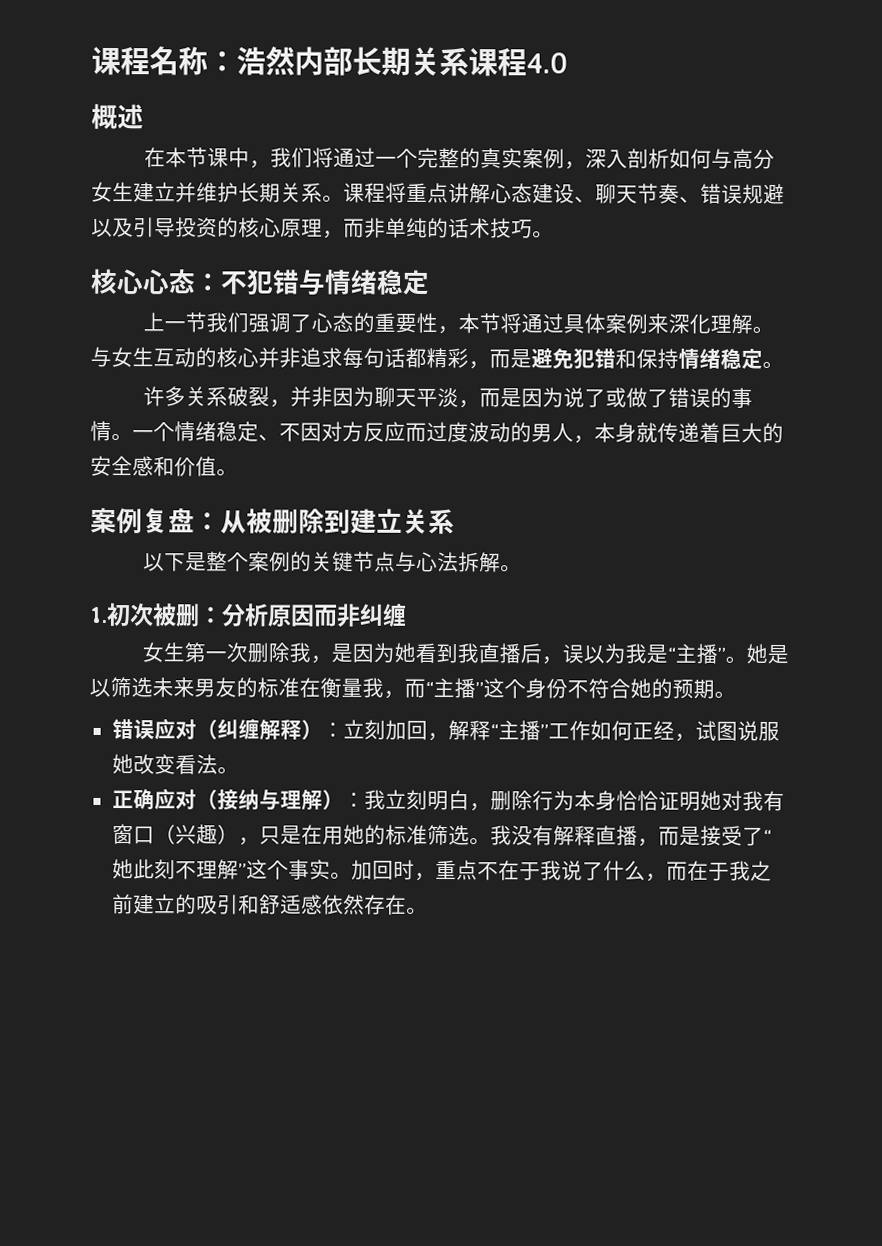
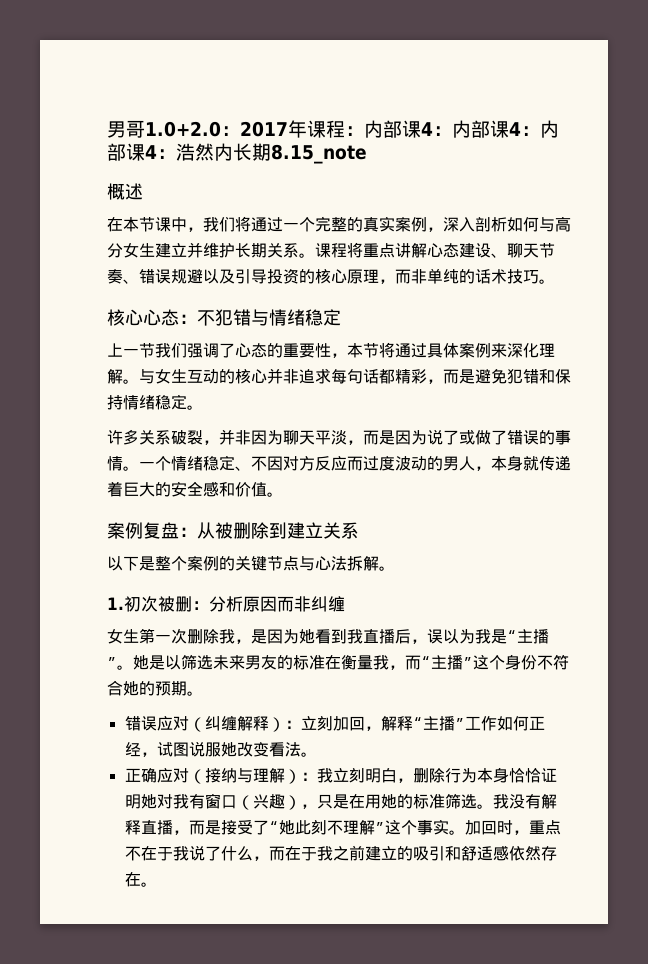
[91,45,568,77] 课程名称：浩然内部长期关系课程4.0 -> [107,120,559,138] [107,143,367,164] 男哥1.0+2.0：2017年课程：内部课4：内部课4：内部课4：浩然内长期8.15_note

